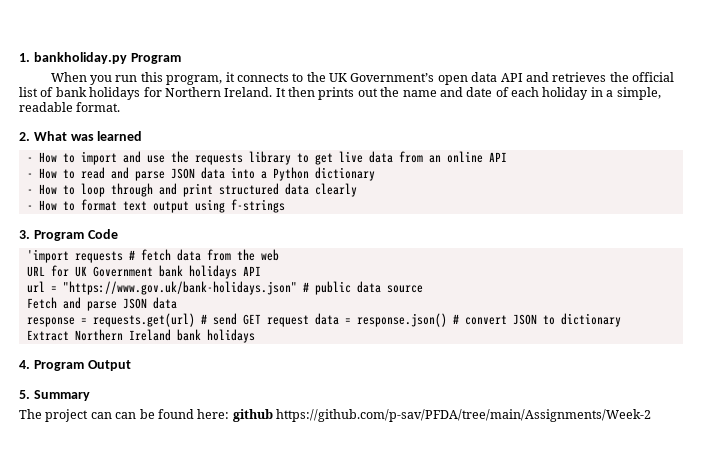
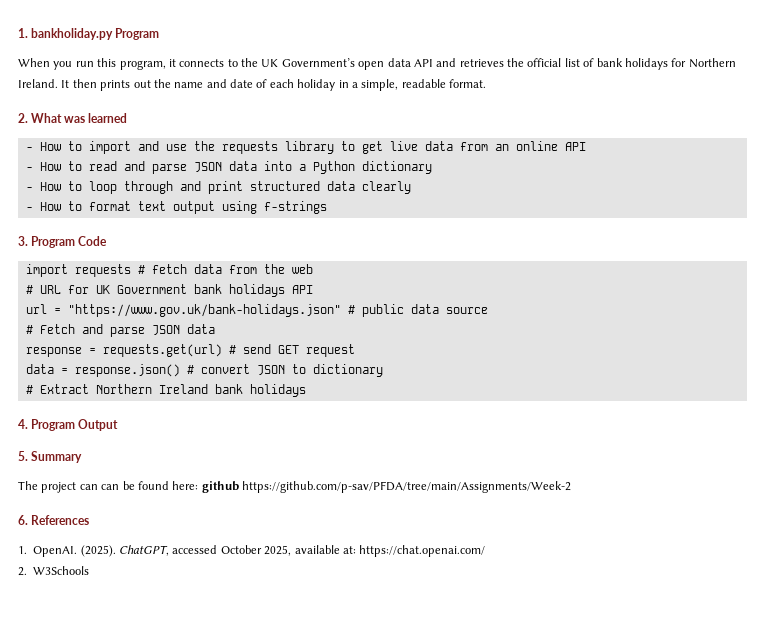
[26,249,69,263] 'import -> [25,264,68,277] import
(279, 255) none -> [25,285,33,294] #
(423, 289) none -> [25,325,33,334] #
(309, 321) none -> (355, 350) //
(621, 320) none -> [25,385,33,394] #
(651, 415) none -> [18,515,90,525] [18,545,486,557] [18,566,90,576] // 6. References // 1. OpenAI. (2025). ChatGPT, accessed October 2025, available at: https://chat.openai.com/ // 2. W3Schools

